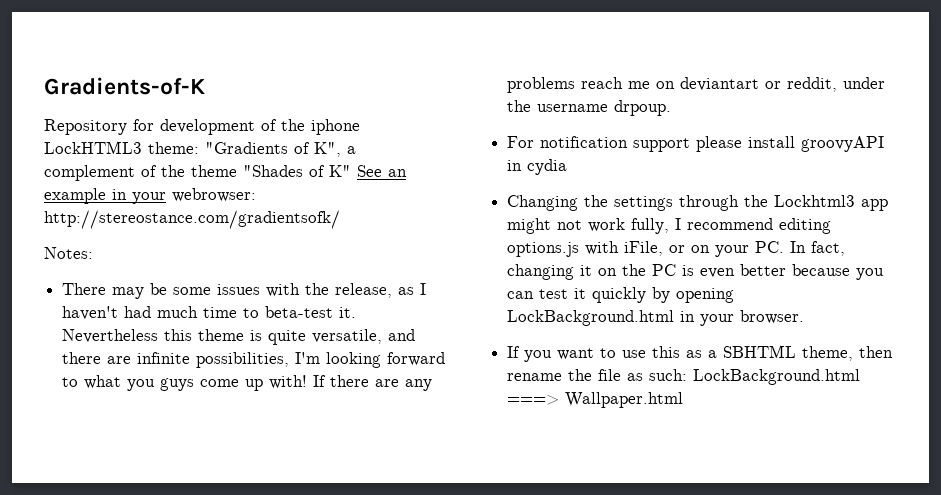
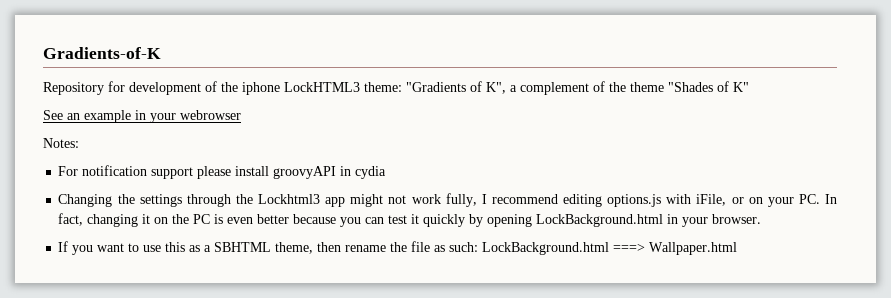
(351, 171) none -> (749, 87) //
[172,188,256,202] [44,210,340,229] webrowser: http://stereostance.com/gradientsofk/ -> [180,110,241,120] webrowser
[62,283,427,299] [62,306,357,320] [62,329,416,345] [62,352,446,368] [62,375,433,391] [507,77,886,93] [507,100,672,116] // There may be some issues with the release, as I haven't had much time to beta-test it. Nevertheless this theme is quite versatile, and there are infinite possibilities, I'm looking forward to what you guys come up with! If there are any problems reach me on deviantart or reddit, under the username drpoup. -> (79, 143) none

